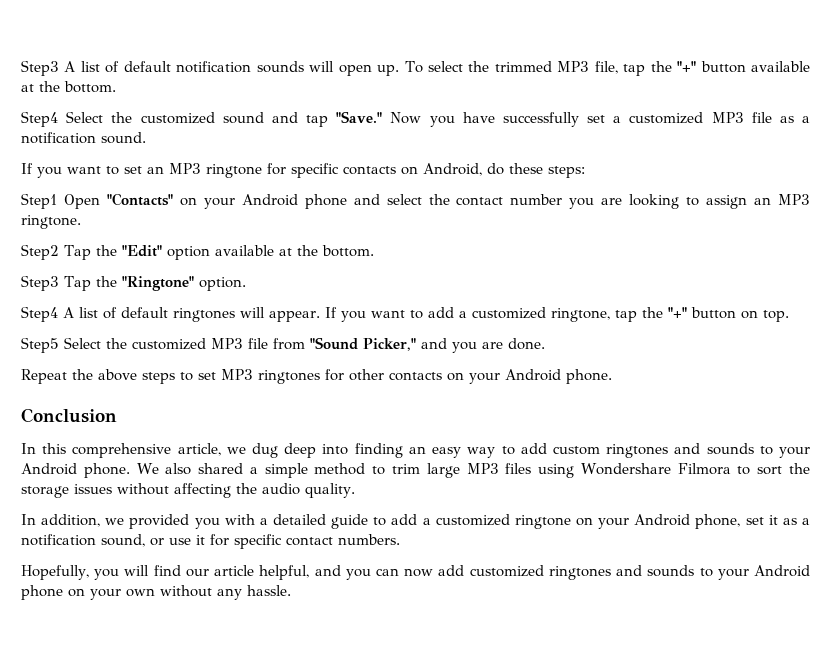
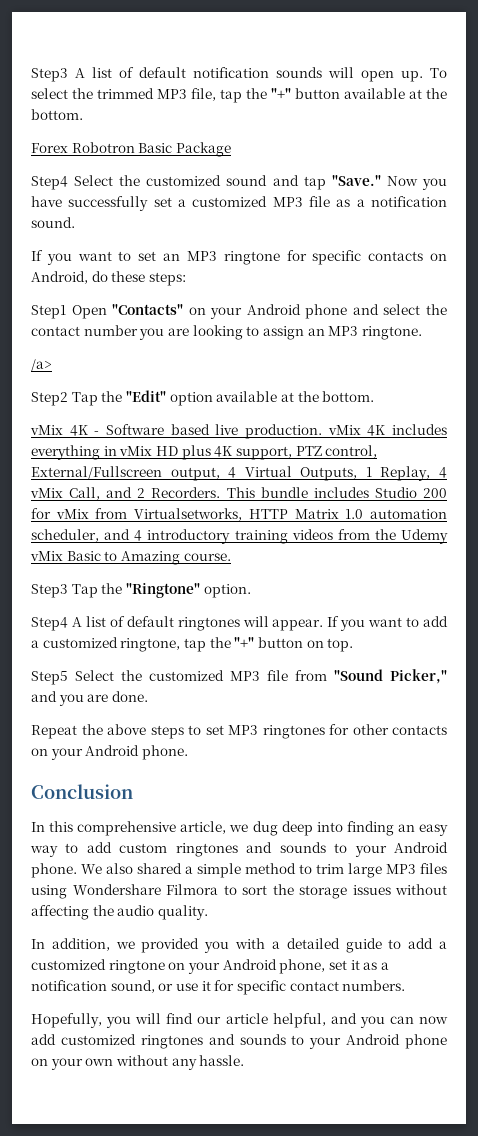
(116, 87) none -> [31,142,231,157] // Forex Robotron Basic Package
(81, 222) none -> [31,359,52,372] // /a>
(374, 251) none -> [30,424,448,439] [31,445,378,460] [31,466,447,481] [30,487,447,500] [31,508,448,521] [31,529,448,544] [30,551,231,565] // vMix 4K - Software based live production. vMix 4K includes everything in vMix HD plus 4K support, PTZ control, External/Fullscreen output, 4 Virtual Outputs, 1 Replay, 4 vMix Call, and 2 Recorders. This bundle includes Studio 200 for vMix from Virtualsetworks, HTTP Matrix 1.0 automation scheduler, and 4 introductory training videos from the Udemy vMix Basic to Amazing course.

